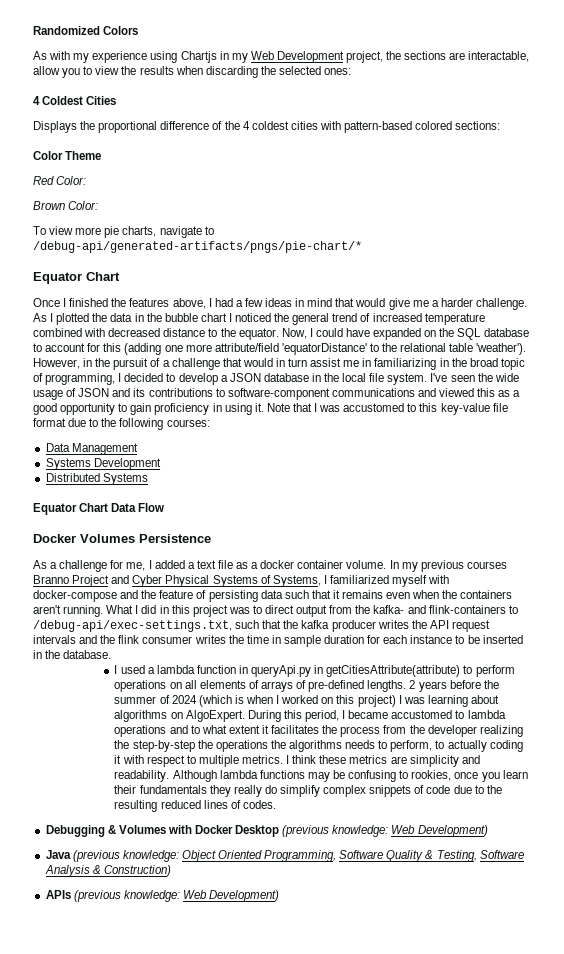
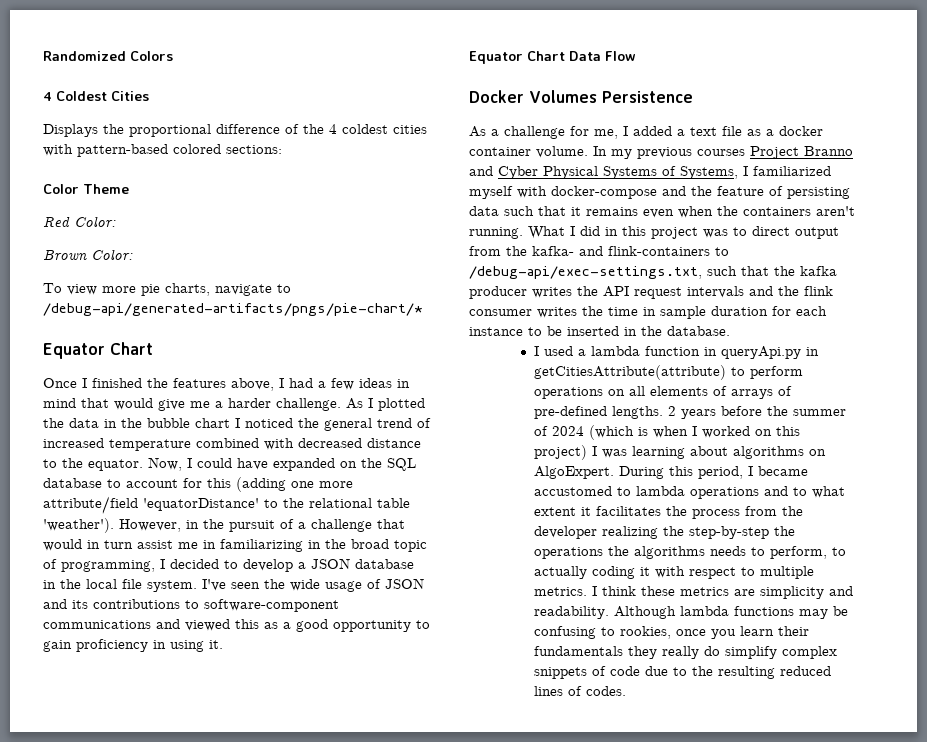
[33,51,530,63] [33,66,352,78] // As with my experience using Chartjs in my Web Development project, the sections are interactable, allow you to view the results when discarding the selected ones: -> (173, 56) none
[266,403,508,415] [33,418,210,430] [45,443,138,455] [45,458,161,470] [45,473,148,485] Note that I was accustomed to this key-value file format due to the following courses: // Data Management // Systems Development // Distributed Systems -> (223, 644) none
[33,575,110,587] Branno Project -> [750,146,853,159] Project Branno
[45,825,488,837] [45,850,524,862] [44,865,171,877] [45,890,280,902] // Debugging & Volumes with Docker Desktop (previous knowledge: Web Development) // Java (previous knowledge: Object Oriented Programming, Software Quality & Testing, Software Analysis & Construction) // APIs (previous knowledge: Web Development) -> (626, 691) none

